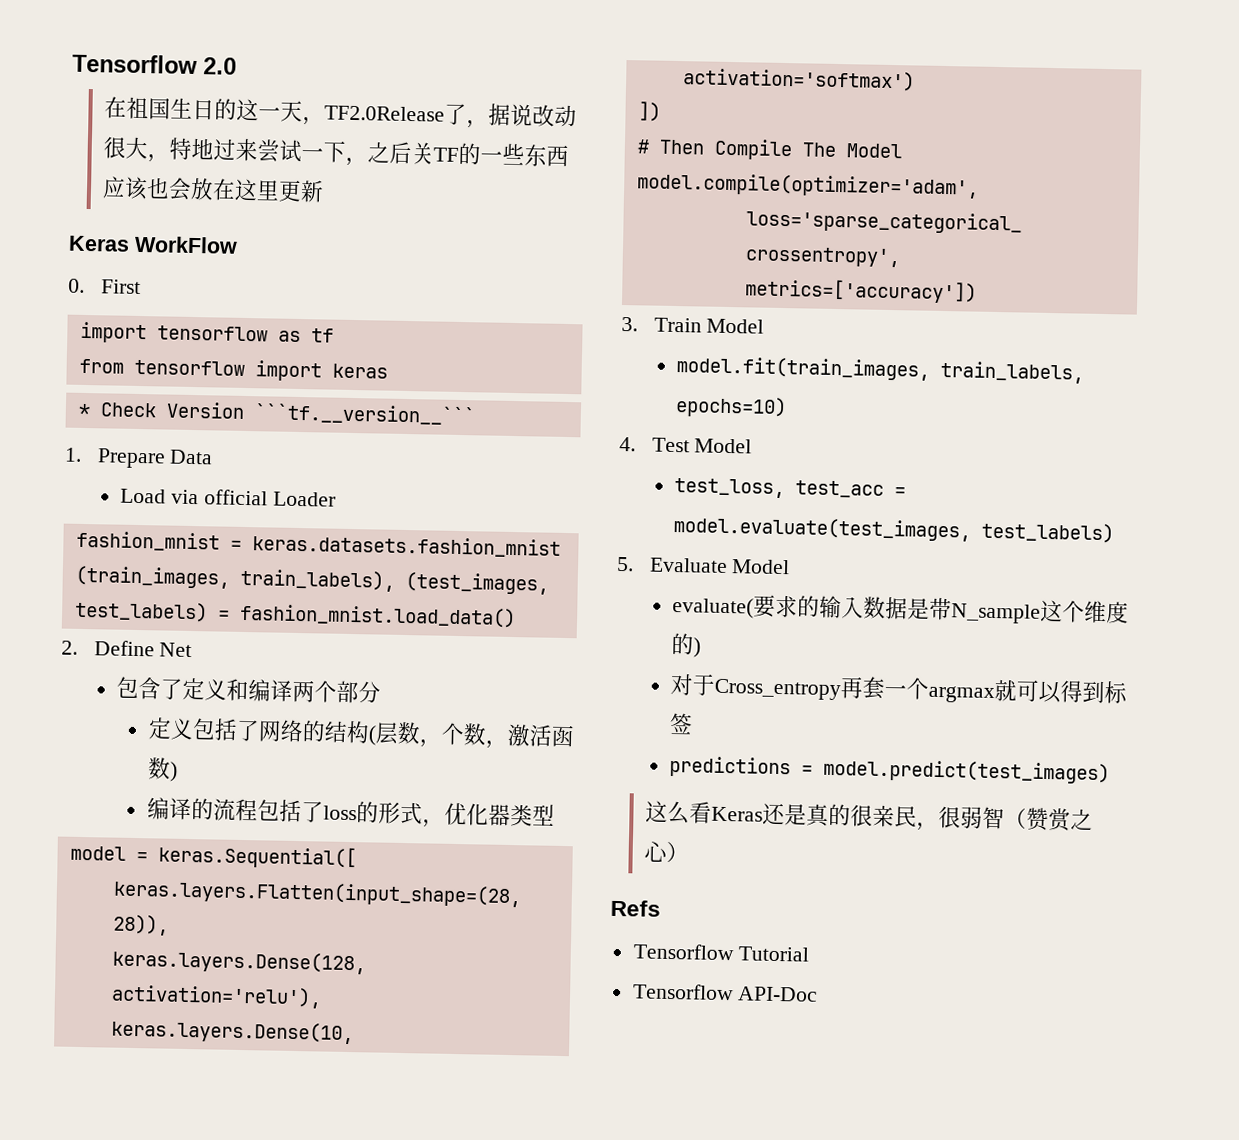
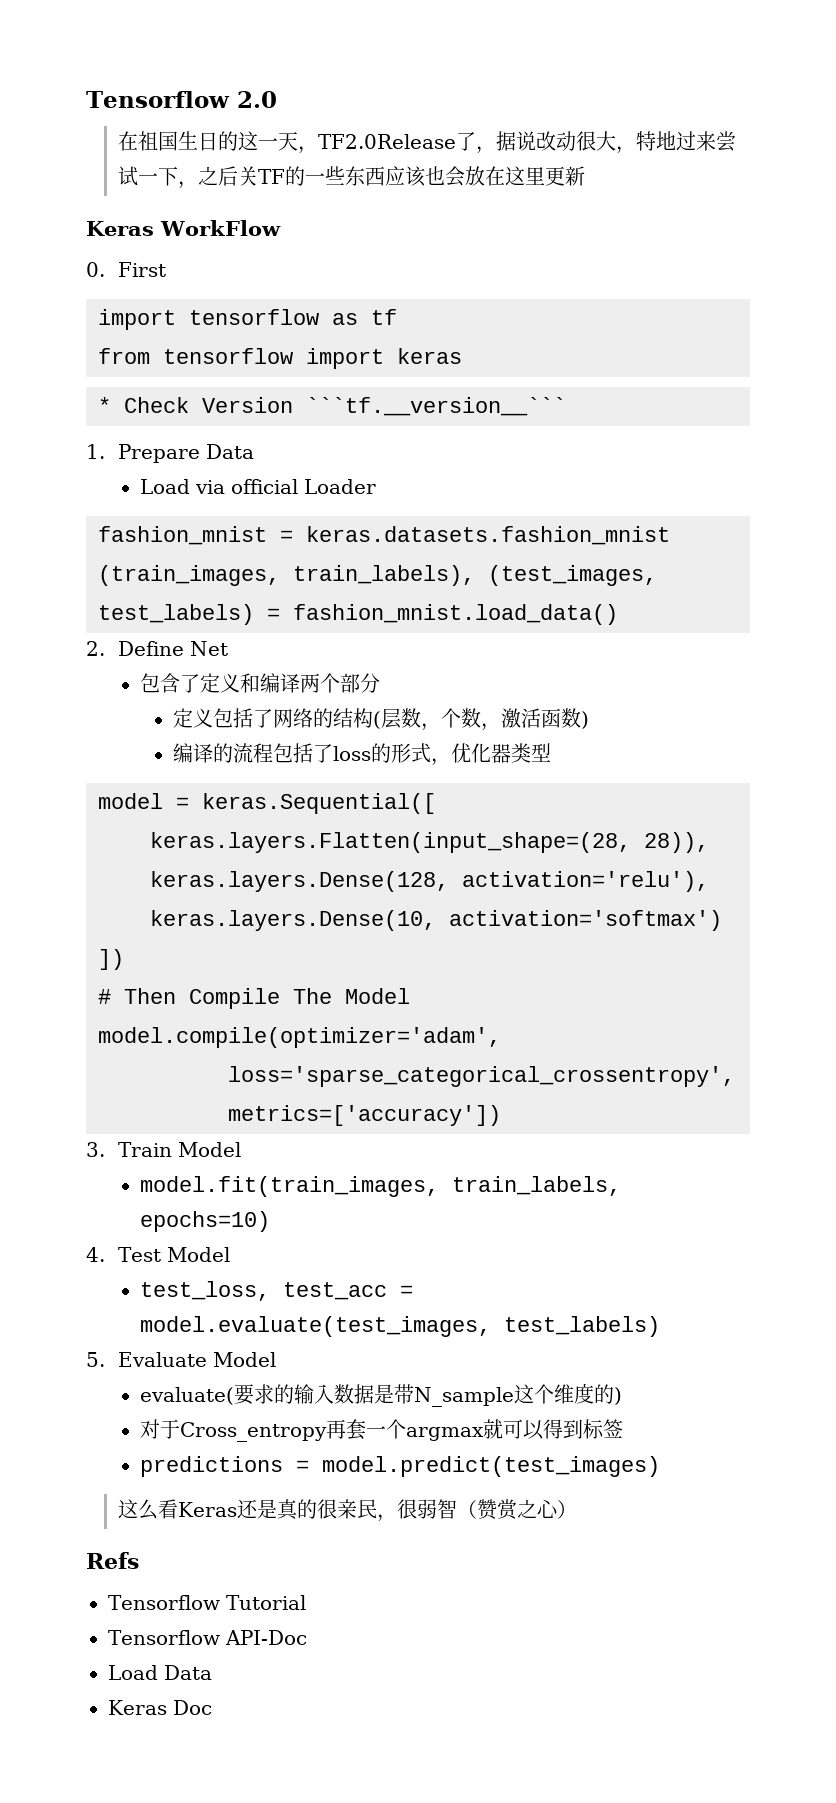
(819, 994) none -> [108,1665,212,1680] [108,1700,212,1715] // Load Data // Keras Doc

